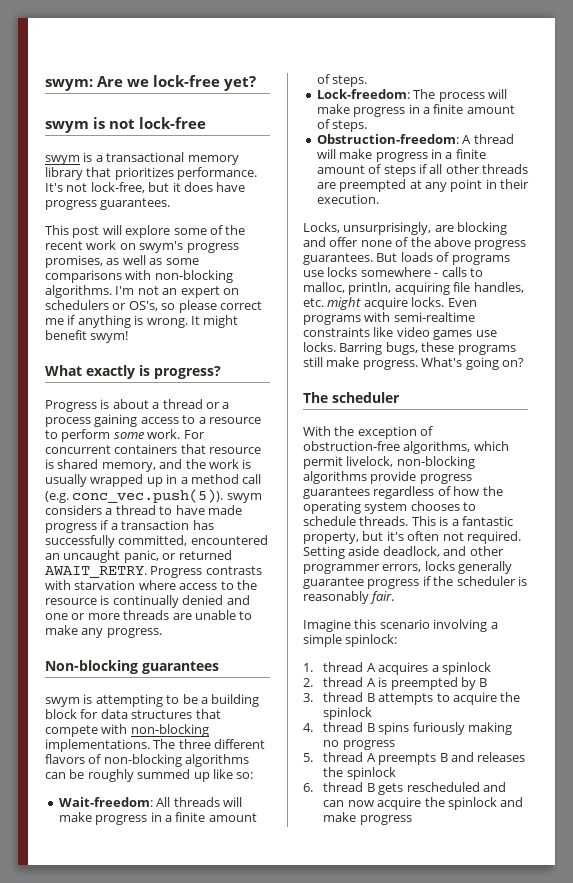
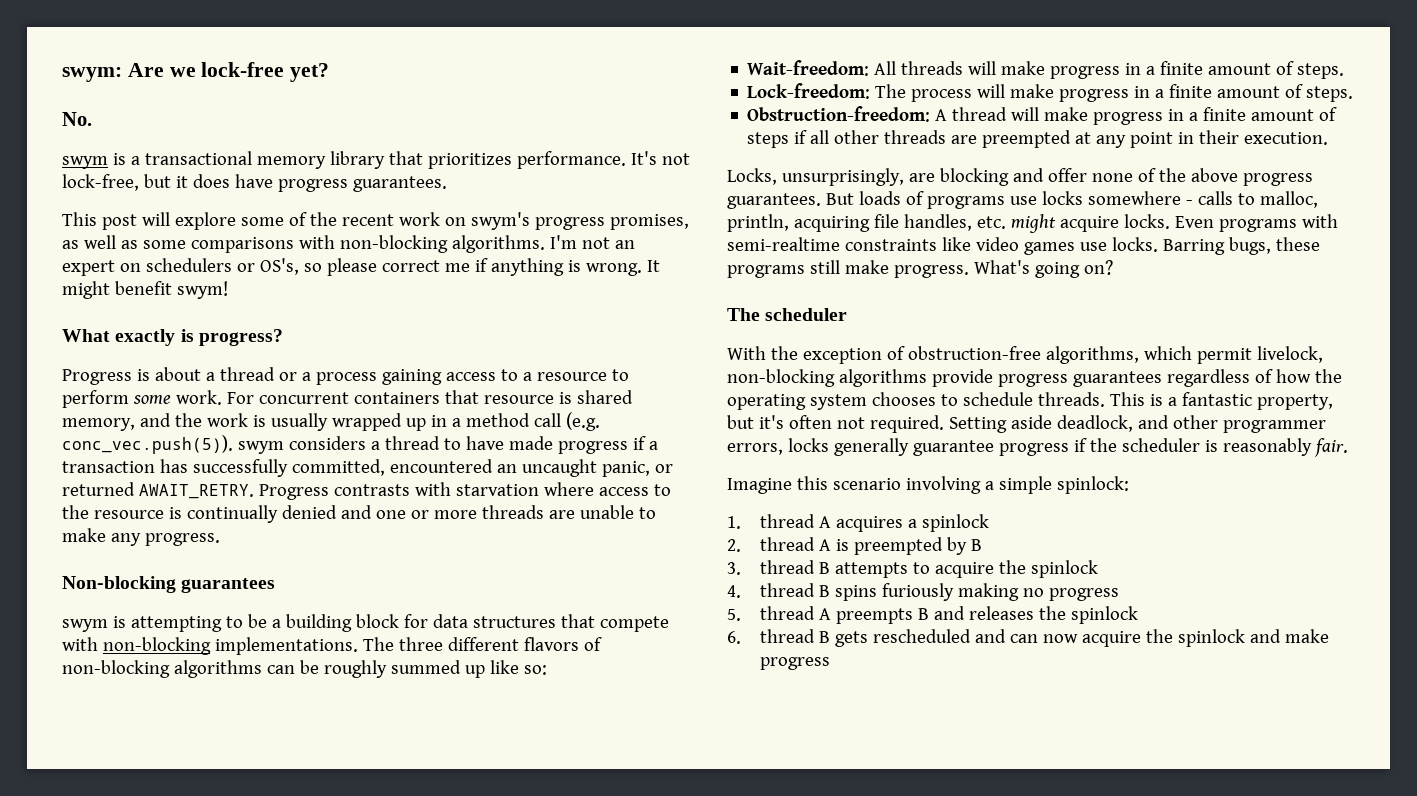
[45,117,206,133] swym is not lock-free -> [62,112,92,126] No.

